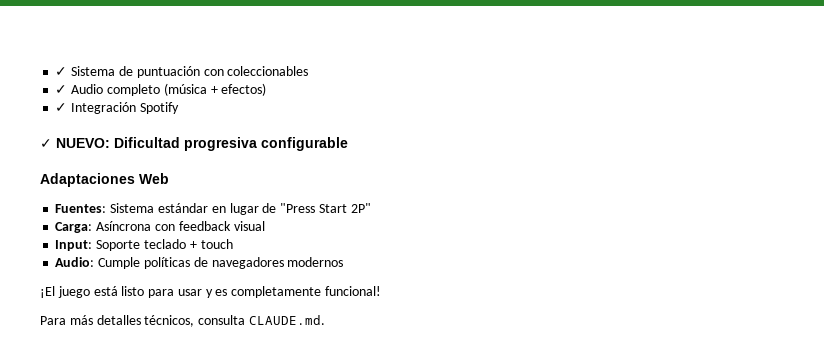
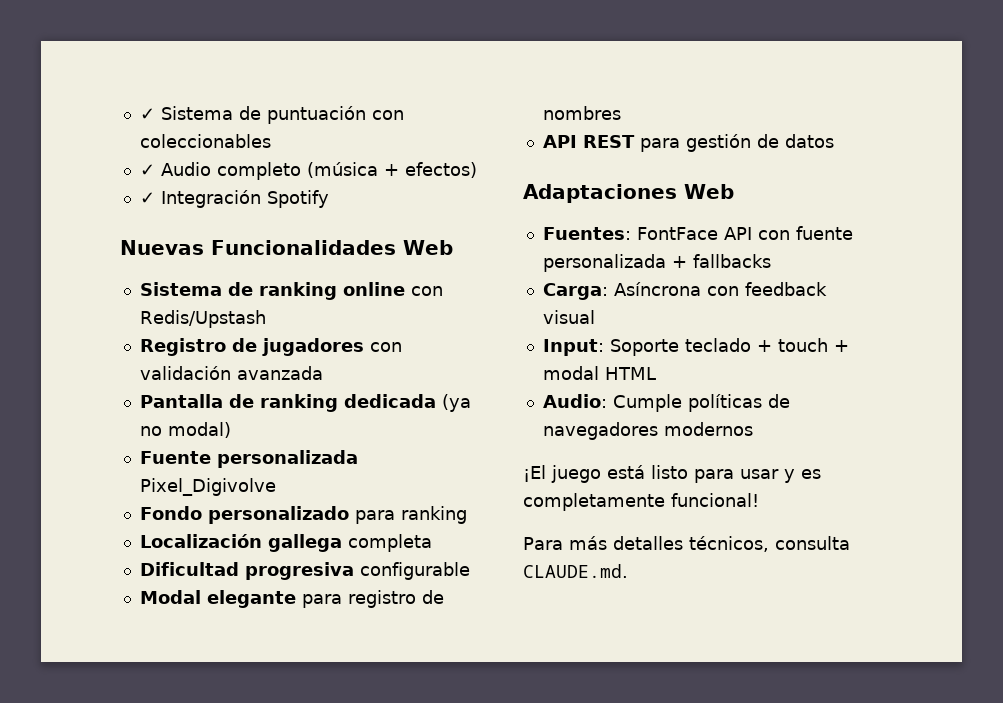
[40,137,348,151] [40,173,169,187] [55,203,371,215] ✓ NUEVO: Dificultad progresiva configurable // Adaptaciones Web // Fuentes: Sistema estándar en lugar de "Press Start 2P" -> [120,240,453,255] [139,282,443,300] [139,310,266,328] [139,338,402,356] [139,366,323,380] [139,394,471,412] [139,422,231,438] [139,450,358,468] [139,478,276,496] [139,506,467,524] [139,534,432,552] [139,562,470,580] [139,590,444,608] [542,106,621,120] [542,134,834,152] [523,184,734,203] [542,226,853,240] [542,254,771,272] Nuevas Funcionalidades Web // Sistema de ranking online con Redis/Upstash // Registro de jugadores con validación avanzada // Pantalla de ranking dedicada (ya no modal) // Fuente personalizada Pixel_Digivolve // Fondo personalizado para ranking // Localización gallega completa // Dificultad progresiva configurable // Modal elegante para registro de nombres // API REST para gestión de datos // Adaptaciones Web // Fuentes: FontFace API con fuente personalizada + fallbacks
(233, 244) none -> [833,340,849,352] [542,366,656,380] + modal HTML

